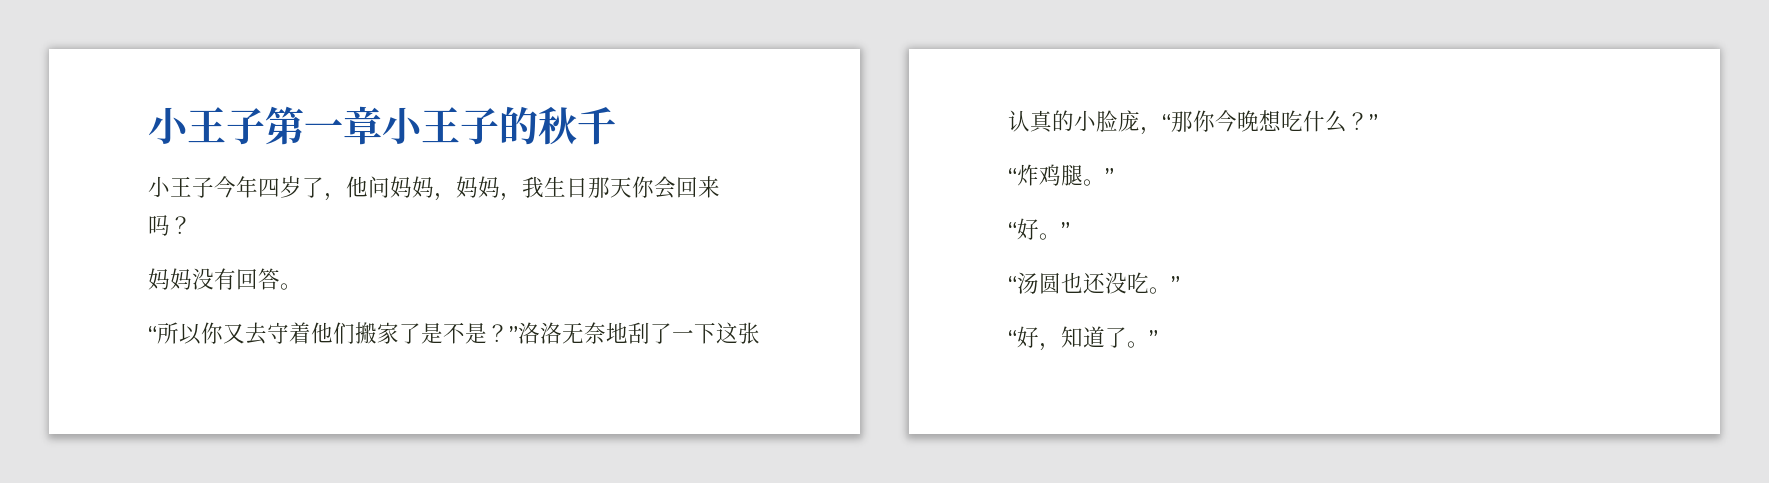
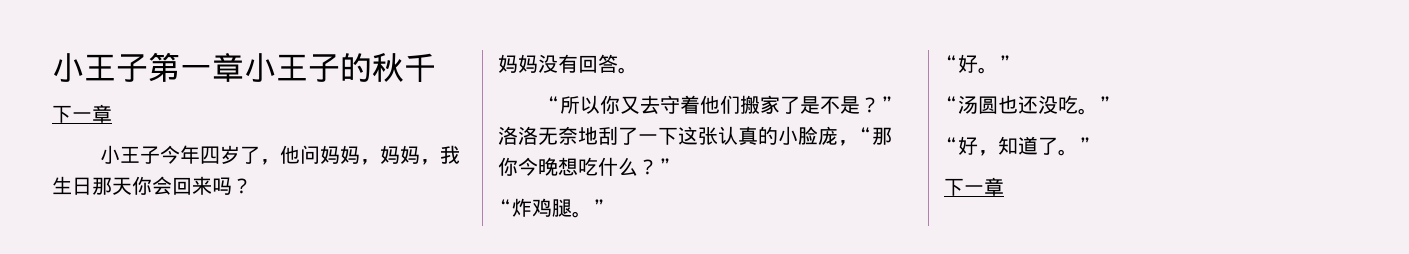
(616, 126) none -> [52,104,112,123] // 下一章
(1158, 337) none -> [944,177,1004,196] // 下一章

